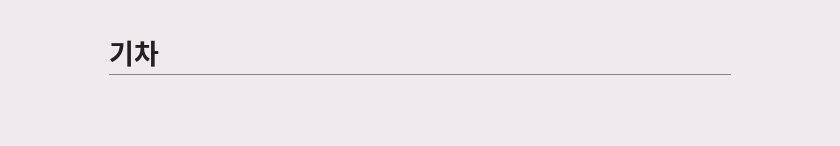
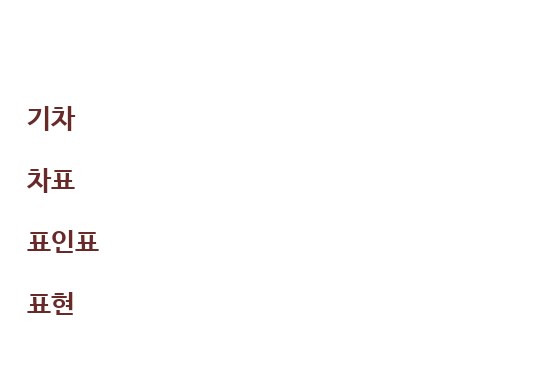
(159, 53) none -> [26,168,75,193] [27,230,99,253] [27,292,75,315] // 차표 // 표인표 // 표현

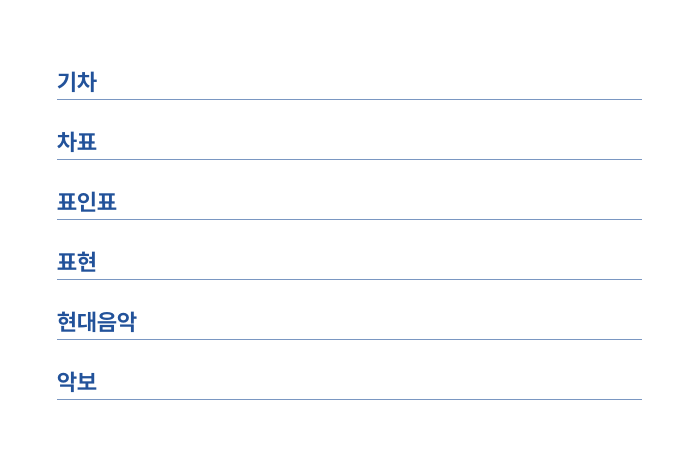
(75, 303) none -> [57,311,137,333] [57,371,97,393] // 현대음악 // 악보

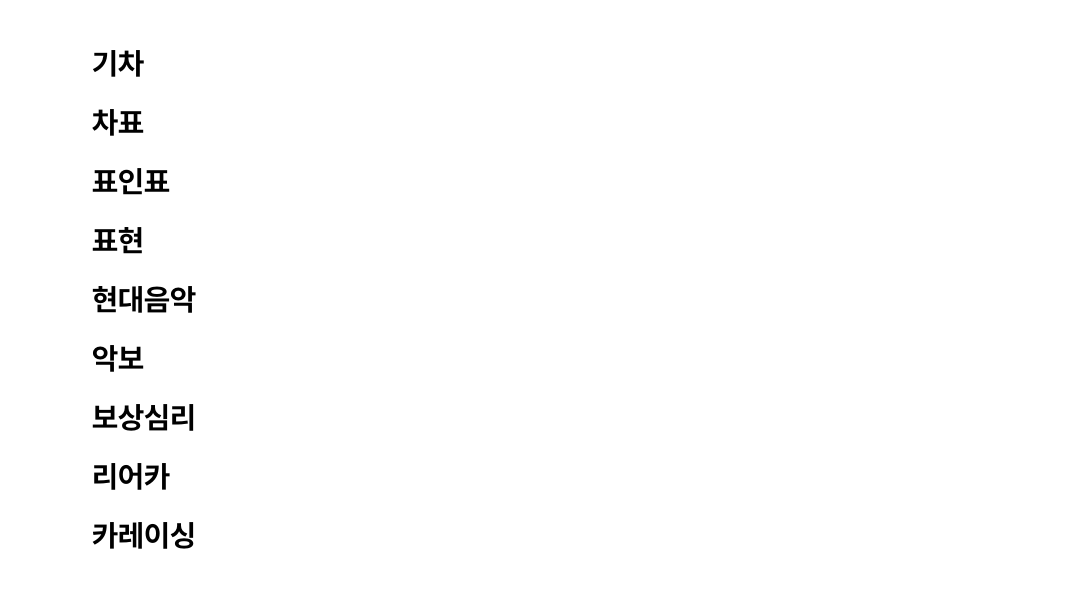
(97, 382) none -> [92,404,196,431] [92,463,170,490] [92,522,196,549] // 보상심리 // 리어카 // 카레이싱

